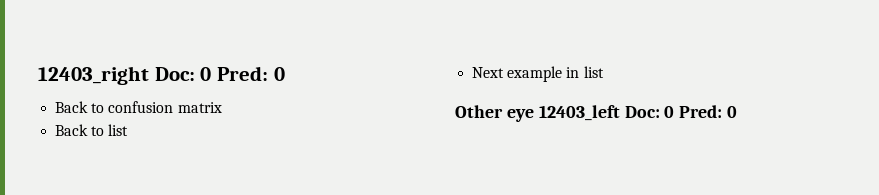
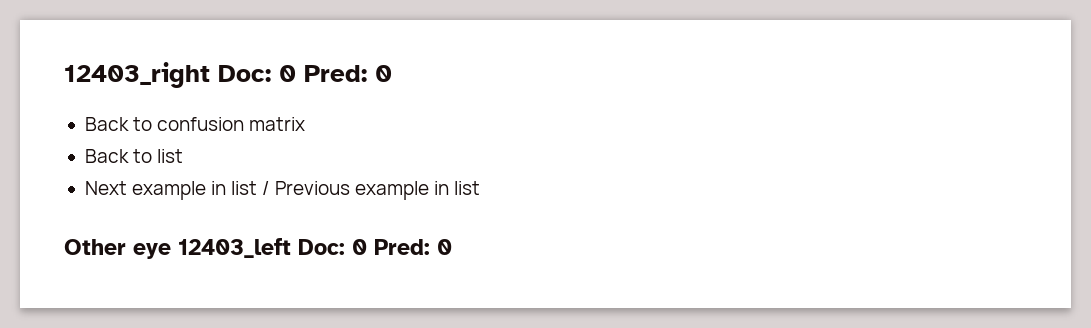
(604, 72) none -> [262,181,480,200] / Previous example in list

